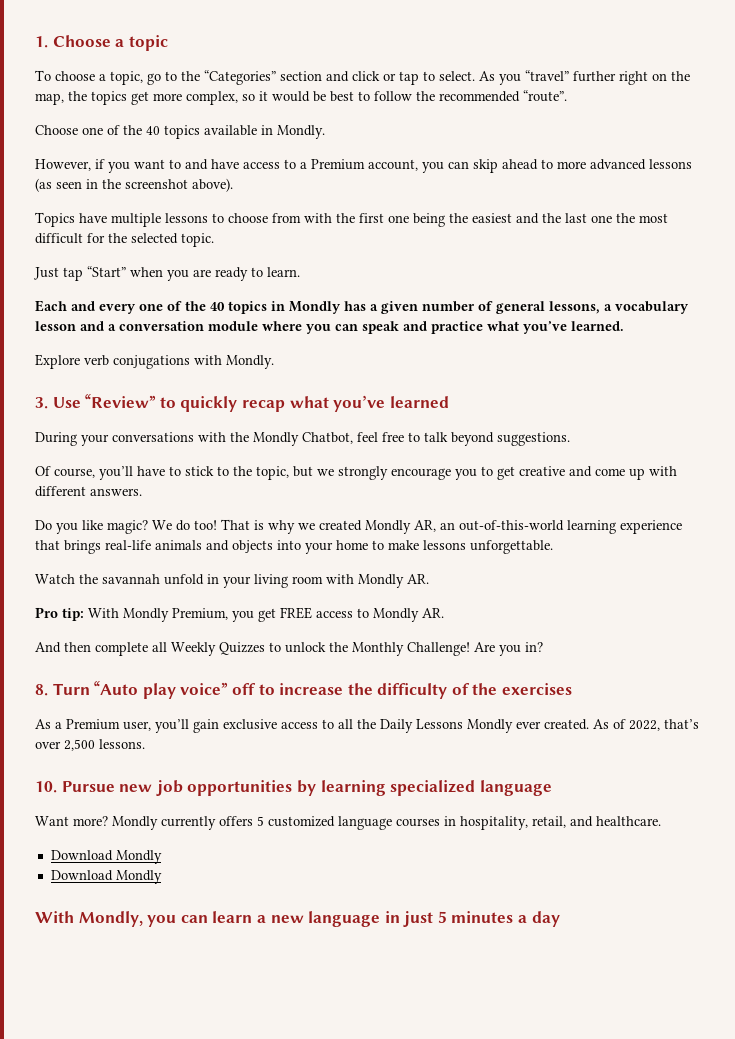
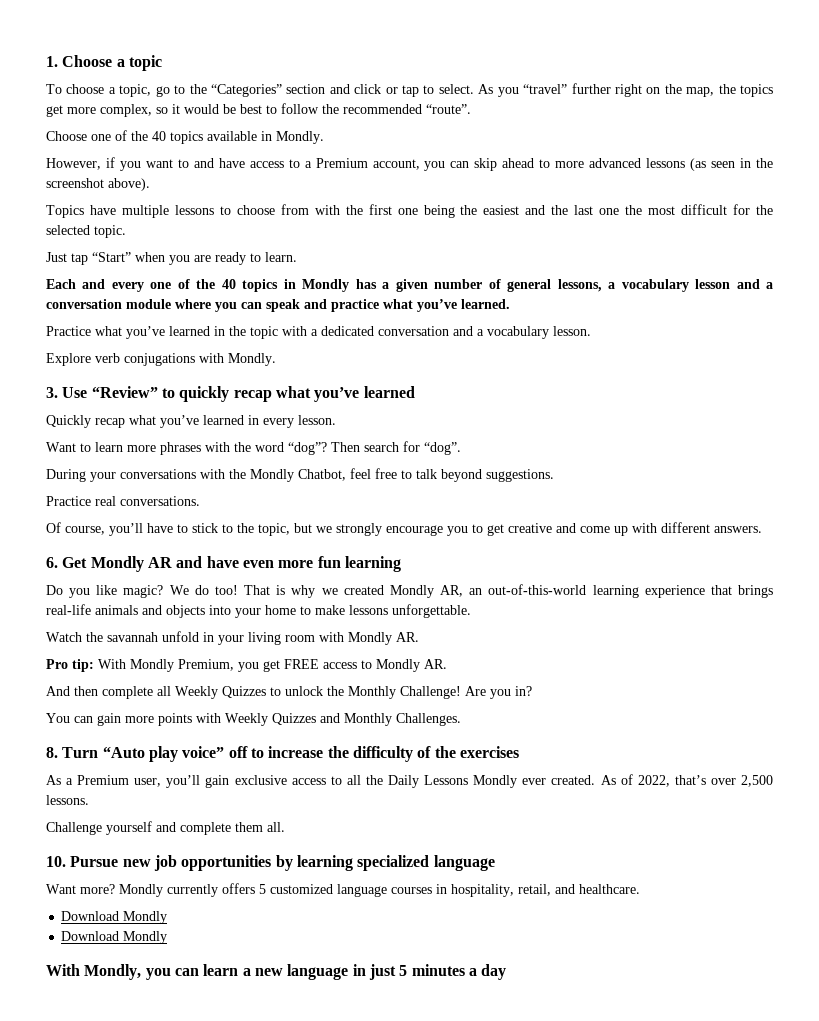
(624, 326) none -> [46,326,591,339] // Practice what you’ve learned in the topic with a dedicated conversation and a vocabulary lesson.
(449, 402) none -> [46,415,336,428] [46,441,461,455] // Quickly recap what you’ve learned in every lesson. // Want to learn more phrases with the word “dog”? Then search for “dog”.
(570, 439) none -> [46,496,200,506] // Practice real conversations.
(142, 492) none -> [46,556,401,572] // 6. Get Mondly AR and have even more fun learning
(543, 647) none -> [46,713,461,726] // You can gain more points with Weekly Quizzes and Monthly Challenges.
(145, 744) none -> [46,821,285,835] // Challenge yourself and complete them all.

